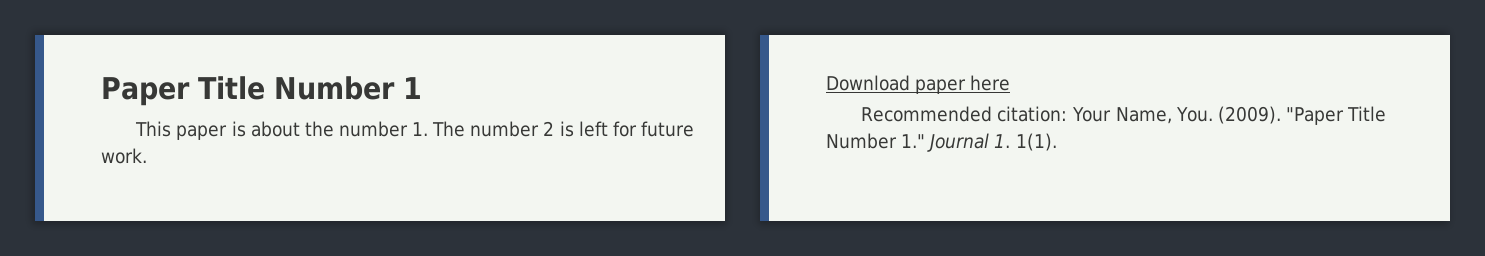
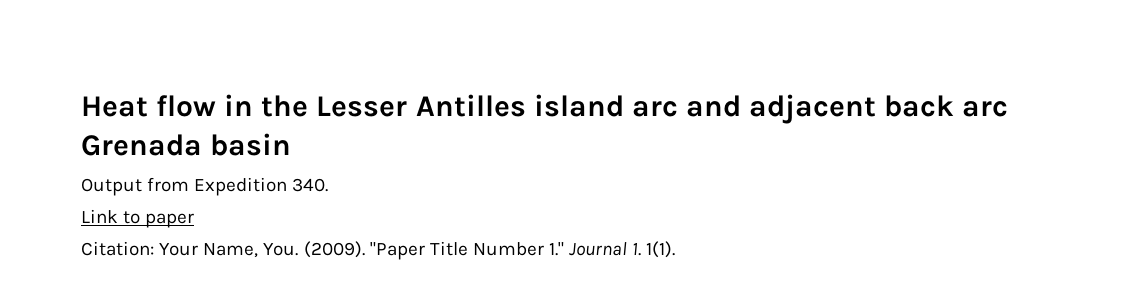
[101,76,422,106] [135,121,694,140] [101,148,147,164] [826,75,1011,94] [861,106,1068,122] Paper Title Number 1 // This paper is about the number 1. The number 2 is left for future work. // Download paper here // Recommended citation: -> [81,94,1009,124] [81,133,292,156] [81,177,329,196] [81,209,195,228] [81,241,154,256] Heat flow in the Lesser Antilles island arc and adjacent back arc Grenada basin // Output from Expedition 340. // Link to paper // Citation:

